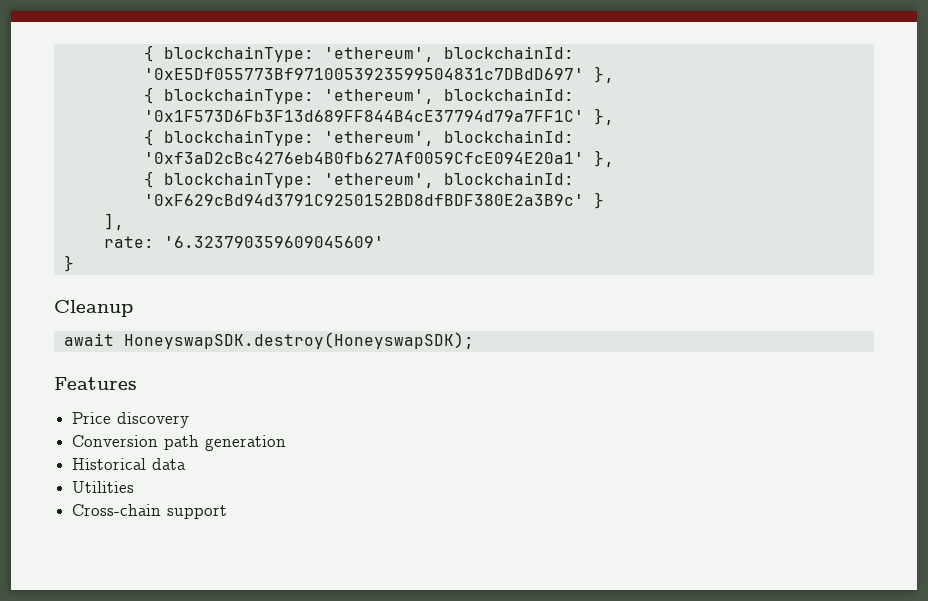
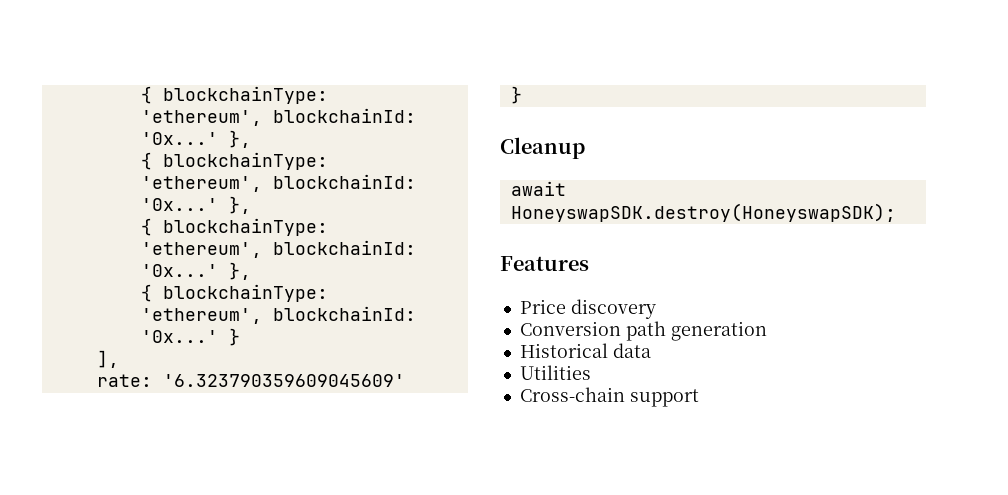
[143,45,574,62] [143,66,614,83] [143,87,574,104] [143,108,614,125] [143,129,574,146] [143,150,614,167] [143,171,574,188] [143,194,584,206] { blockchainType: 'ethereum', blockchainId: '0xE5Df055773Bf9710053923599504831c7DBdD697' }, // { blockchainType: 'ethereum', blockchainId: '0x1F573D6Fb3F13d689FF844B4cE37794d79a7FF1C' }, // { blockchainType: 'ethereum', blockchainId: '0xf3aD2cBc4276eb4B0fb627Af0059CfcE094E20a1' }, // { blockchainType: 'ethereum', blockchainId: '0xF629cBd94d3791C9250152BD8dfBDF380E2a3B9c' -> [140,86,328,104] [140,108,416,126] [140,130,251,148] [140,152,328,170] [140,174,416,192] [140,196,251,214] [140,218,328,236] [140,240,416,258] [140,262,251,280] [140,284,328,302] [140,306,416,324] [140,330,218,343] { blockchainType: 'ethereum', blockchainId: '0x...' }, // { blockchainType: 'ethereum', blockchainId: '0x...' }, // { blockchainType: 'ethereum', blockchainId: '0x...' }, // { blockchainType: 'ethereum', blockchainId: '0x...'

